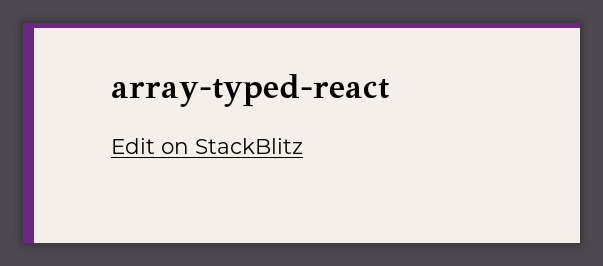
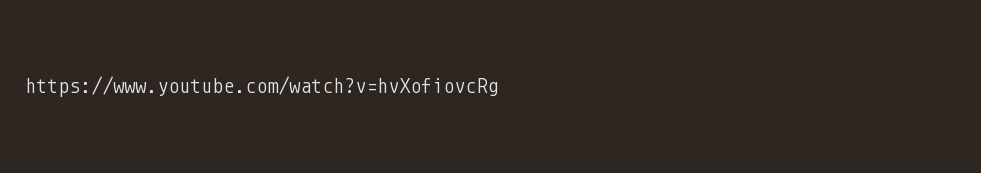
[111,74,389,107] [111,138,303,154] array-typed-react // Edit on StackBlitz -> [25,76,498,97] https://www.youtube.com/watch?v=hvXofiovcRg

